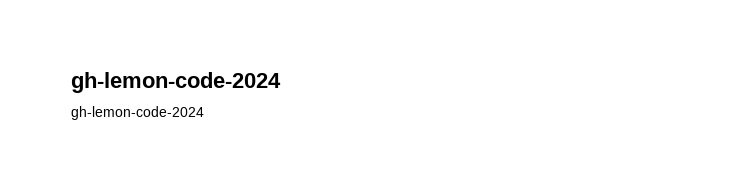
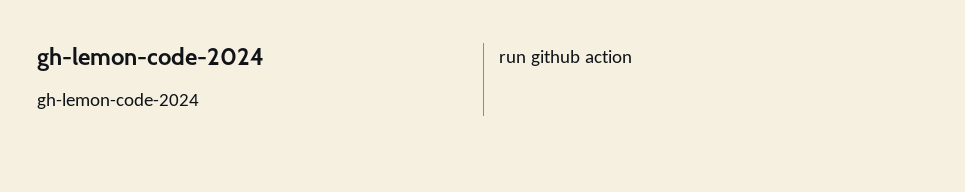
(204, 113) none -> [499,50,632,66] // run github action

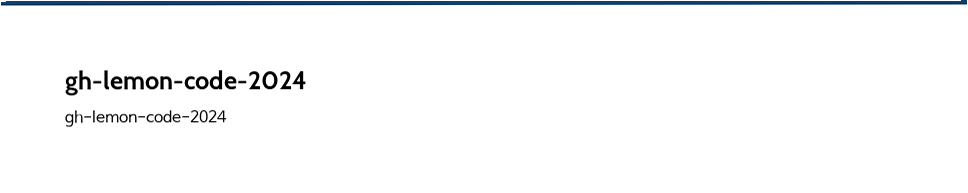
[499,50,632,66] // run github action -> (228, 119) none

